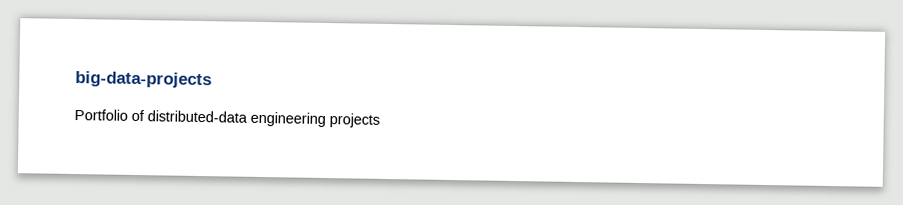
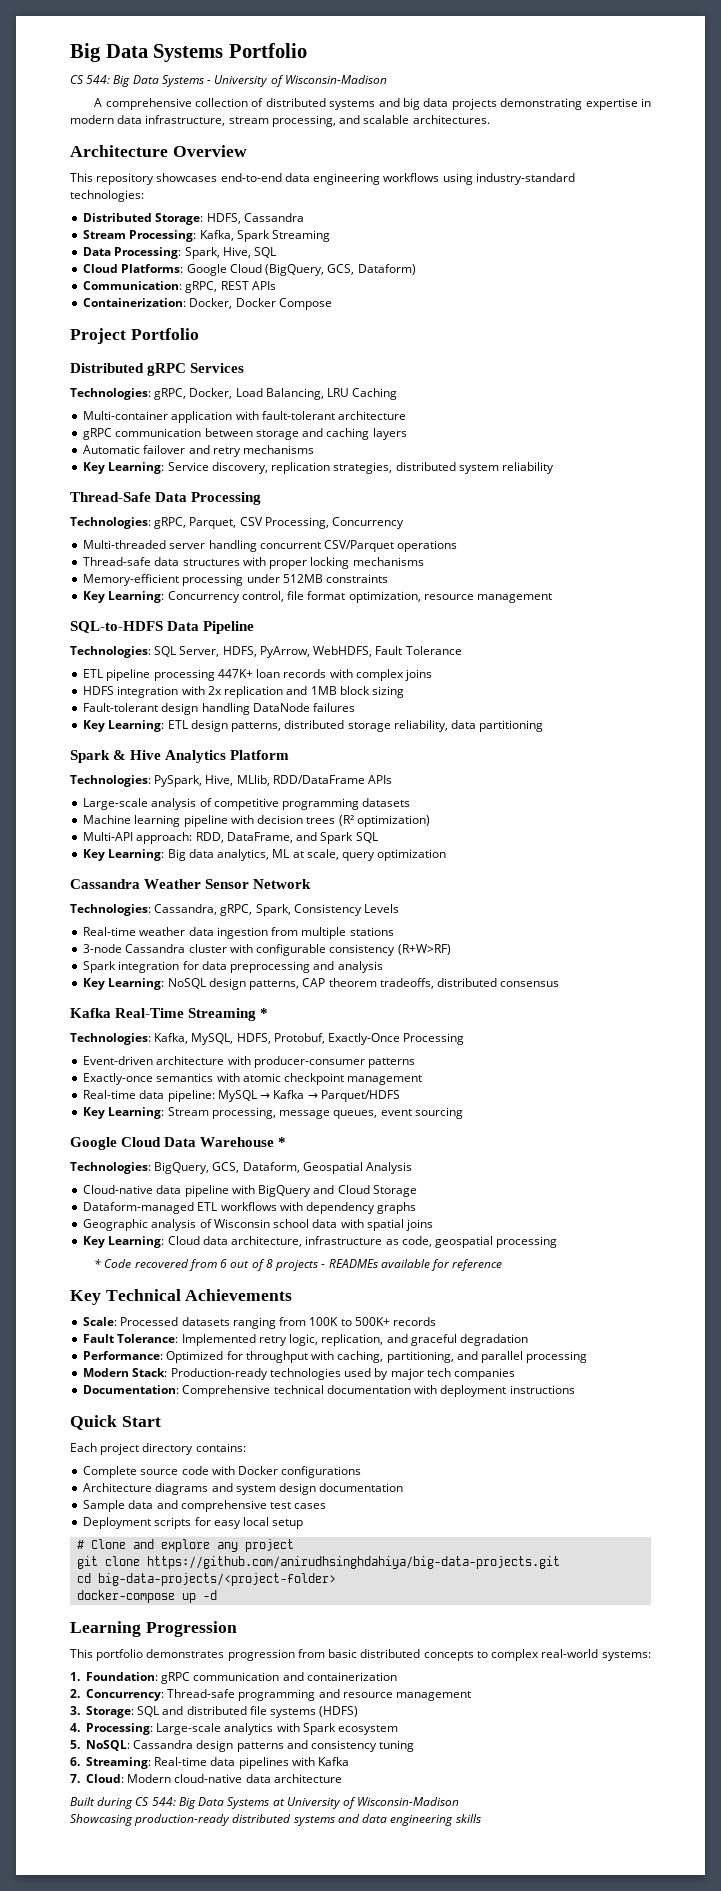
[75,71,212,89] [74,109,380,128] big-data-projects // Portfolio of distributed-data engineering projects -> [70,43,307,62] [70,75,387,87] [94,98,651,110] [70,115,490,127] [70,145,247,157] [70,173,575,185] [70,190,144,202] [83,213,304,225] [83,230,331,242] [83,247,277,259] [83,264,416,276] [83,281,276,293] [83,298,332,310] [70,328,199,344] [70,363,245,376] [70,388,398,400] [83,411,407,423] [83,428,407,440] [83,445,315,457] [83,462,555,474] [70,492,262,505] [70,517,405,529] [83,540,458,552] [83,557,424,569] [83,574,389,586] [83,591,553,603] [70,621,255,634] [70,646,462,658] [83,669,433,681] [83,686,405,698] [83,703,356,715] [83,720,544,732] [70,750,290,763] [70,775,393,787] [83,798,411,810] [83,815,430,827] [83,832,378,844] [83,849,447,861] [70,879,312,889] [70,904,400,916] [83,927,394,939] [83,944,451,956] [83,961,383,973] [83,978,560,990] [70,1008,269,1021] [70,1033,465,1045] [83,1056,416,1068] [83,1073,423,1085] [83,1090,400,1102] [83,1107,463,1119] [70,1137,287,1150] [70,1162,413,1174] [83,1185,417,1197] [83,1202,417,1214] [83,1219,434,1231] [83,1236,558,1248] [94,1259,503,1271] [70,1289,293,1305] [83,1317,437,1329] [83,1334,529,1346] [83,1351,588,1363] [83,1368,516,1380] [83,1385,575,1397] [70,1415,161,1430] [70,1443,246,1455] [83,1466,362,1478] [83,1483,404,1495] [83,1500,327,1512] [83,1517,304,1529] [77,1539,295,1552] [77,1556,561,1569] [77,1573,337,1586] [77,1590,218,1603] [70,1621,237,1637] [70,1649,651,1661] [70,1672,397,1684] [70,1689,472,1701] [70,1706,359,1718] [70,1723,399,1735] [70,1740,415,1752] [70,1757,350,1769] [70,1774,342,1783] [70,1797,460,1809] [70,1814,481,1826] Big Data Systems Portfolio // CS 544: Big Data Systems - University of Wisconsin-Madison // A comprehensive collection of distributed systems and big data projects demonstrating expertise in modern data infrastructure, stream processing, and scalable architectures. // Architecture Overview // This repository showcases end-to-end data engineering workflows using industry-standard technologies: // Distributed Storage: HDFS, Cassandra // Stream Processing: Kafka, Spark Streaming // Data Processing: Spark, Hive, SQL // Cloud Platforms: Google Cloud (BigQuery, GCS, Dataform) // Communication: gRPC, REST APIs // Containerization: Docker, Docker Compose // Project Portfolio // Distributed gRPC Services // Technologies: gRPC, Docker, Load Balancing, LRU Caching // Multi-container application with fault-tolerant architecture // gRPC communication between storage and caching layers // Automatic failover and retry mechanisms // Key Learning: Service discovery, replication strategies, distributed system reliability // Thread-Safe Data Processing // Technologies: gRPC, Parquet, CSV Processing, Concurrency // Multi-threaded server handling concurrent CSV/Parquet operations // Thread-safe data structures with proper locking mechanisms // Memory-efficient processing under 512MB constraints // Key Learning: Concurrency control, file format optimization, resource management // SQL-to-HDFS Data Pipeline // Technologies: SQL Server, HDFS, PyArrow, WebHDFS, Fault Tolerance // ETL pipeline processing 447K+ loan records with complex joins // HDFS integration with 2x replication and 1MB block sizing // Fault-tolerant design handling DataNode failures // Key Learning: ETL design patterns, distributed storage reliability, data partitioning // Spark & Hive Analytics Platform // Technologies: PySpark, Hive, MLlib, RDD/DataFrame APIs // Large-scale analysis of competitive programming datasets // Machine learning pipeline with decision trees (R² optimization) // Multi-API approach: RDD, DataFrame, and Spark SQL // Key Learning: Big data analytics, ML at scale, query optimization // Cassandra Weather Sensor Network // Technologies: Cassandra, gRPC, Spark, Consistency Levels // Real-time weather data ingestion from multiple stations // 3-node Cassandra cluster with configurable consistency (R+W>RF) // Spark integration for data preprocessing and analysis // Key Learning: NoSQL design patterns, CAP theorem tradeoffs, distributed consensus // Kafka Real-Time Streaming * // Technologies: Kafka, MySQL, HDFS, Protobuf, Exactly-Once Processing // Event-driven architecture with producer-consumer patterns // Exactly-once semantics with atomic checkpoint management // Real-time data pipeline: MySQL → Kafka → Parquet/HDFS // Key Learning: Stream processing, message queues, event sourcing // Google Cloud Data Warehouse * // Technologies: BigQuery, GCS, Dataform, Geospatial Analysis // Cloud-native data pipeline with BigQuery and Cloud Storage // Dataform-managed ETL workflows with dependency graphs // Geographic analysis of Wisconsin school data with spatial joins // Key Learning: Cloud data architecture, infrastructure as code, geospatial processing // * Code recovered from 6 out of 8 projects - READMEs available for reference // Key Technical Achievements // Scale: Processed datasets ranging from 100K to 500K+ records // Fault Tolerance: Implemented retry logic, replication, and graceful degradation // Performance: Optimized for throughput with caching, partitioning, and parallel processing // Modern Stack: Production-ready technologies used by major tech companies // Documentation: Comprehensive technical documentation with deployment instructions // Quick Start // Each project directory contains: // Complete source code with Docker configurations // Architecture diagrams and system design documentation // Sample data and comprehensive test cases // Deployment scripts for easy local setup // # Clone and explore any project // git clone https://github.com/anirudhsinghdahiya/big-data-projects.git // cd big-data-projects/<project-folder> // docker-compose up -d // Learning Progression // This portfolio demonstrates progression from basic distributed concepts to complex real-world systems: // 1. Foundation: gRPC communication and containerization // 2. Concurrency: Thread-safe programming and resource management // 3. Storage: SQL and distributed file systems (HDFS) // 4. Processing: Large-scale analytics with Spark ecosystem // 5. NoSQL: Cassandra design patterns and consistency tuning // 6. Streaming: Real-time data pipelines with Kafka // 7. Cloud: Modern cloud-native data architecture // Built during CS 544: Big Data Systems at University of Wisconsin-Madison // Showcasing production-ready distributed systems and data engineering skills

